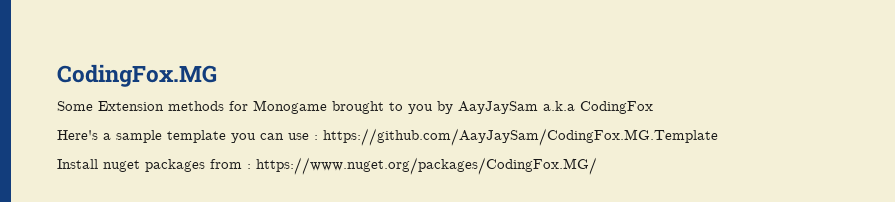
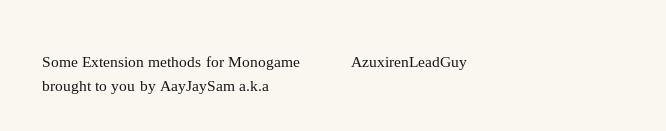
[57,64,217,87] CodingFox.MG // -> (42, 62) none
[580,101,653,114] [57,128,718,146] [57,157,597,175] CodingFox // Here's a sample template you can use : https://github.com/AayJaySam/CodingFox.MG.Template // Install nuget packages from : https://www.nuget.org/packages/CodingFox.MG/ -> [351,57,467,70] AzuxirenLeadGuy

